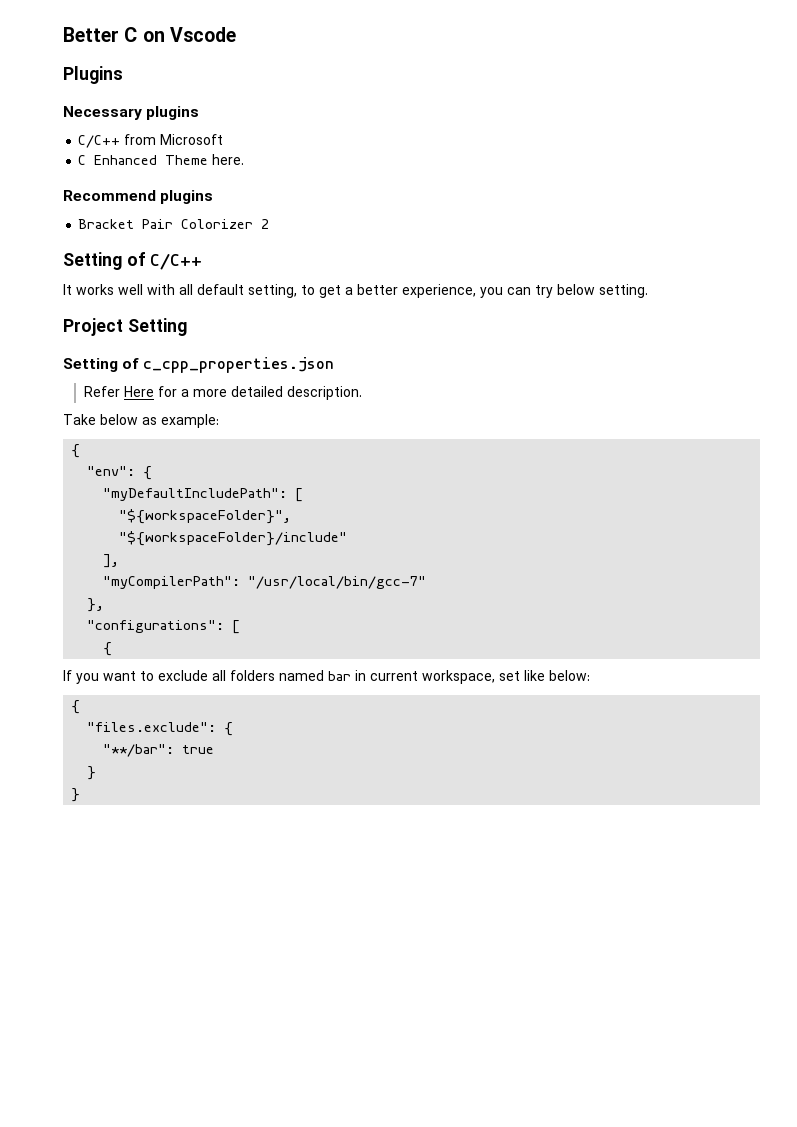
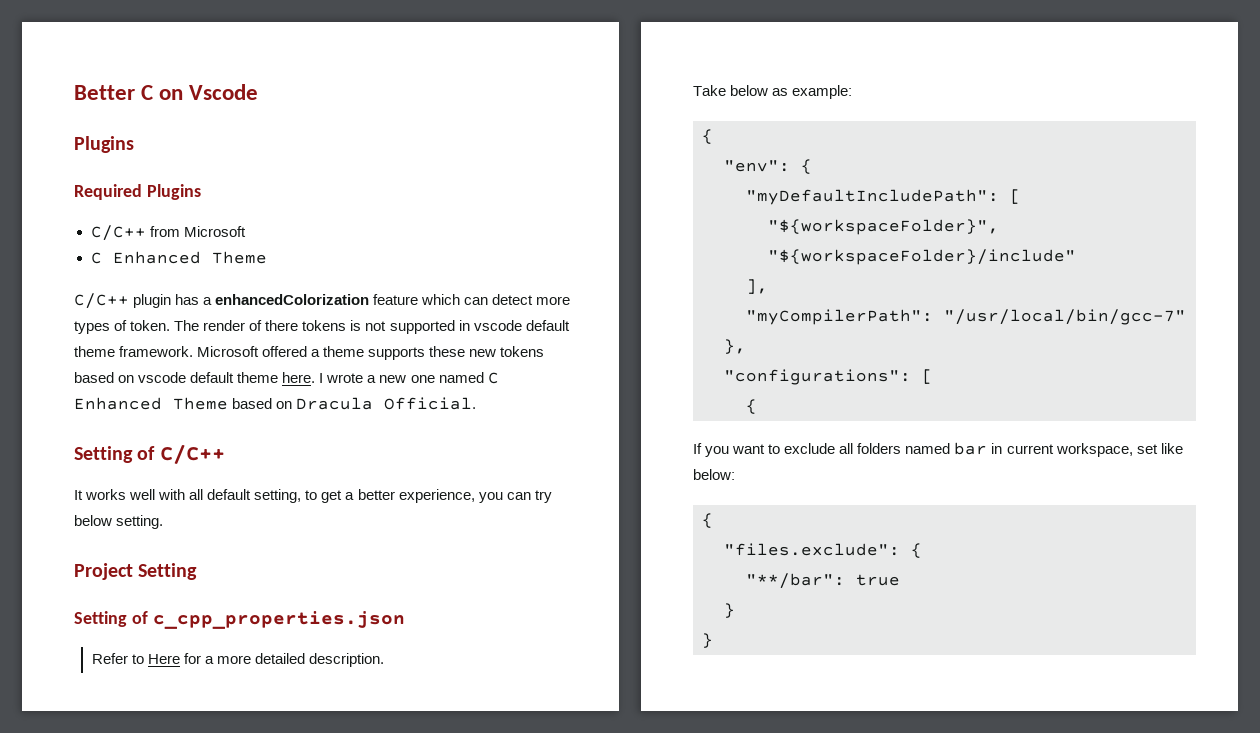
[63,106,200,120] Necessary plugins -> [74,184,201,200] Required Plugins
[212,154,245,165] [63,190,214,204] [78,219,270,229] here. // Recommend plugins // Bracket Pair Colorizer 2 -> [74,293,571,309] [74,320,570,334] [74,346,545,360] [74,372,499,384] [74,397,477,410] // C/C++ plugin has a enhancedColorization feature which can detect more types of token. The render of there tokens is not supported in vscode default theme framework. Microsoft offered a theme supports these new tokens based on vscode default theme here. I wrote a new one named C Enhanced Theme based on Dracula Official.
(120, 391) none -> [131,654,144,664] to

